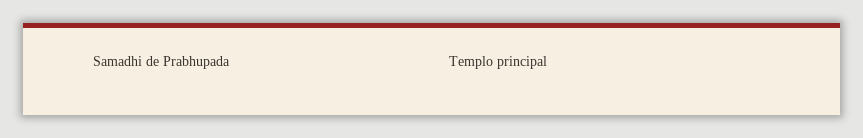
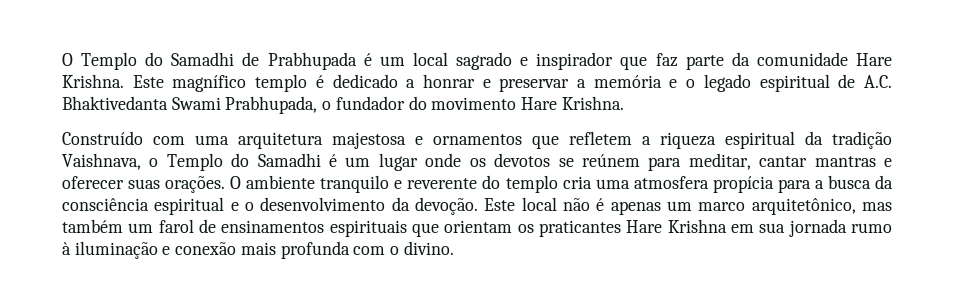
(93, 61) none -> [62,52,164,70] O Templo do
[449,56,547,69] // Templo principal -> [363,52,893,70] [62,74,893,92] [62,96,624,114] [62,131,892,149] [62,153,892,171] [62,175,894,193] [62,197,893,215] [62,219,893,237] [62,241,454,259] é um local sagrado e inspirador que faz parte da comunidade Hare Krishna. Este magnífico templo é dedicado a honrar e preservar a memória e o legado espiritual de A.C. Bhaktivedanta Swami Prabhupada, o fundador do movimento Hare Krishna. // Construído com uma arquitetura majestosa e ornamentos que refletem a riqueza espiritual da tradição Vaishnava, o Templo do Samadhi é um lugar onde os devotos se reúnem para meditar, cantar mantras e oferecer suas orações. O ambiente tranquilo e reverente do templo cria uma atmosfera propícia para a busca da consciência espiritual e o desenvolvimento da devoção. Este local não é apenas um marco arquitetônico, mas também um farol de ensinamentos espirituais que orientam os praticantes Hare Krishna em sua jornada rumo à iluminação e conexão mais profunda com o divino.

